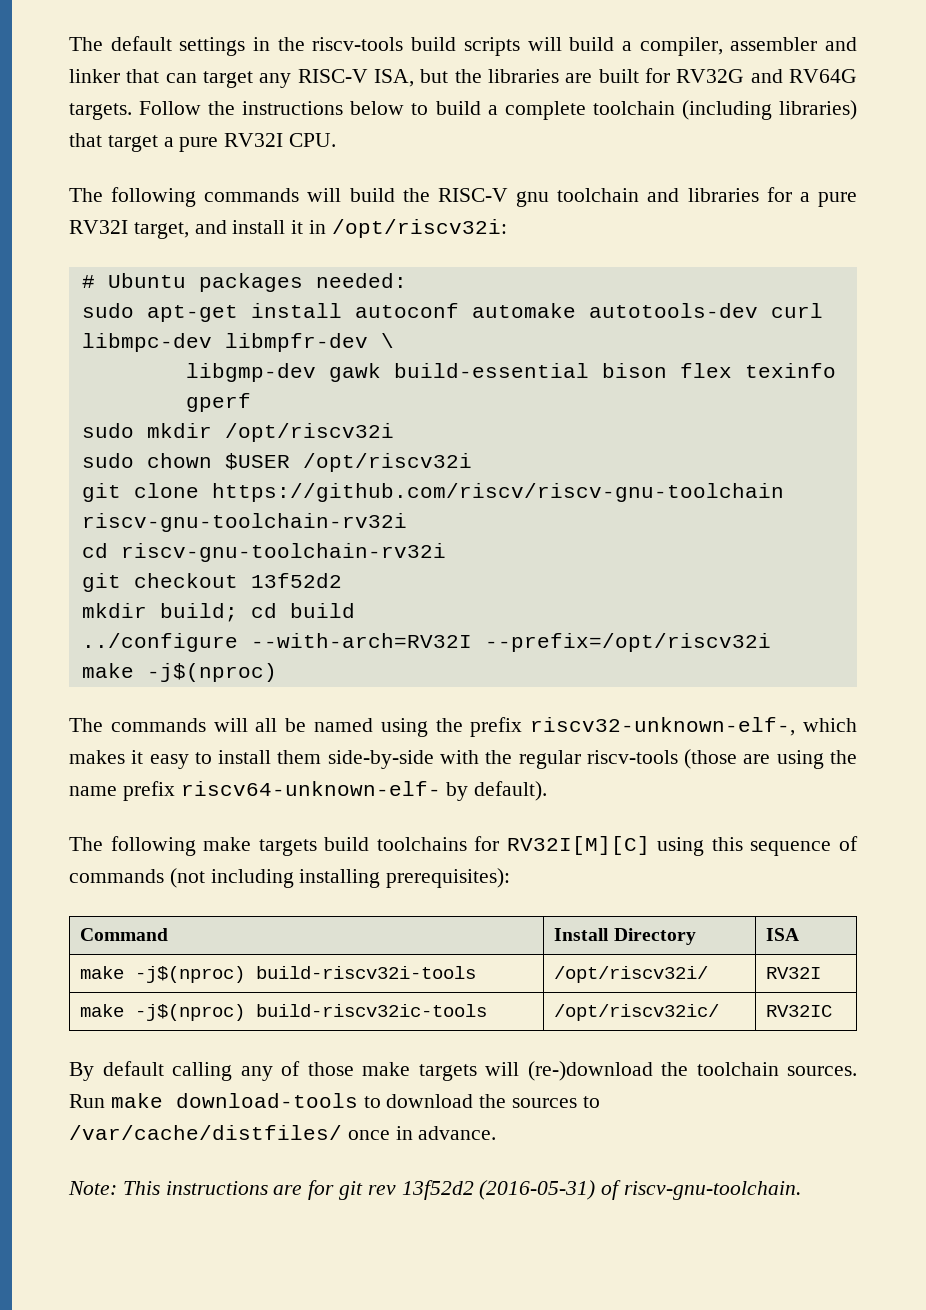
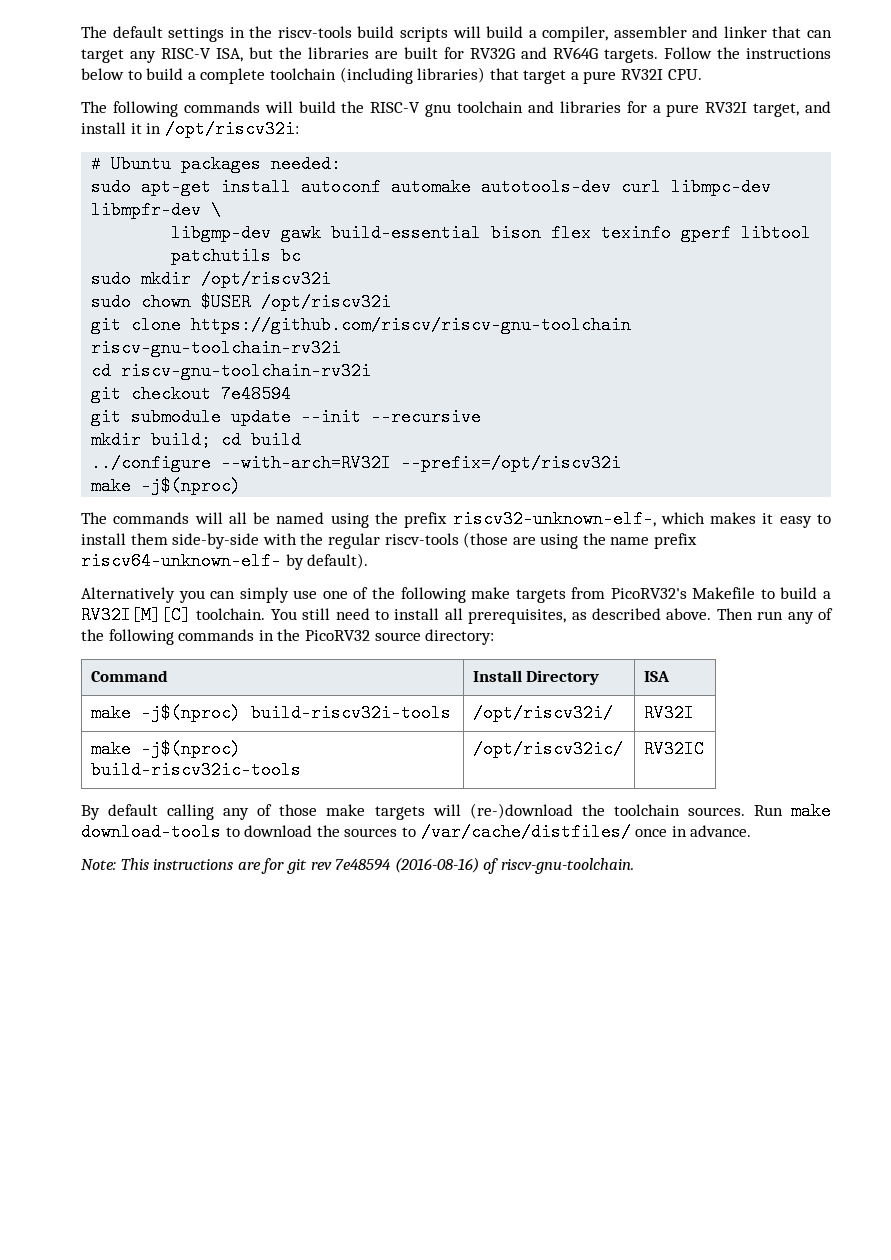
(251, 402) none -> [741,224,812,242] [171,247,302,265] libtool patchutils bc
[250,573,342,588] 13f52d2 -> [221,385,292,403] [91,408,482,426] 7e48594 // git submodule update --init --recursive
[69,836,858,856] [69,868,511,888] The following make targets build toolchains for RV32I[M][C] using this sequence of commands (not including installing prerequisites): -> [81,587,831,603] [81,606,833,624] [81,629,495,645] Alternatively you can simply use one of the following make targets from PicoRV32's Makefile to build a RV32I[M][C] toolchain. You still need to install all prerequisites, as described above. Then run any of the following commands in the PicoRV32 source directory:
[401,1180,596,1200] 13f52d2 (2016-05-31) -> [335,857,479,873] 7e48594 (2016-08-16)

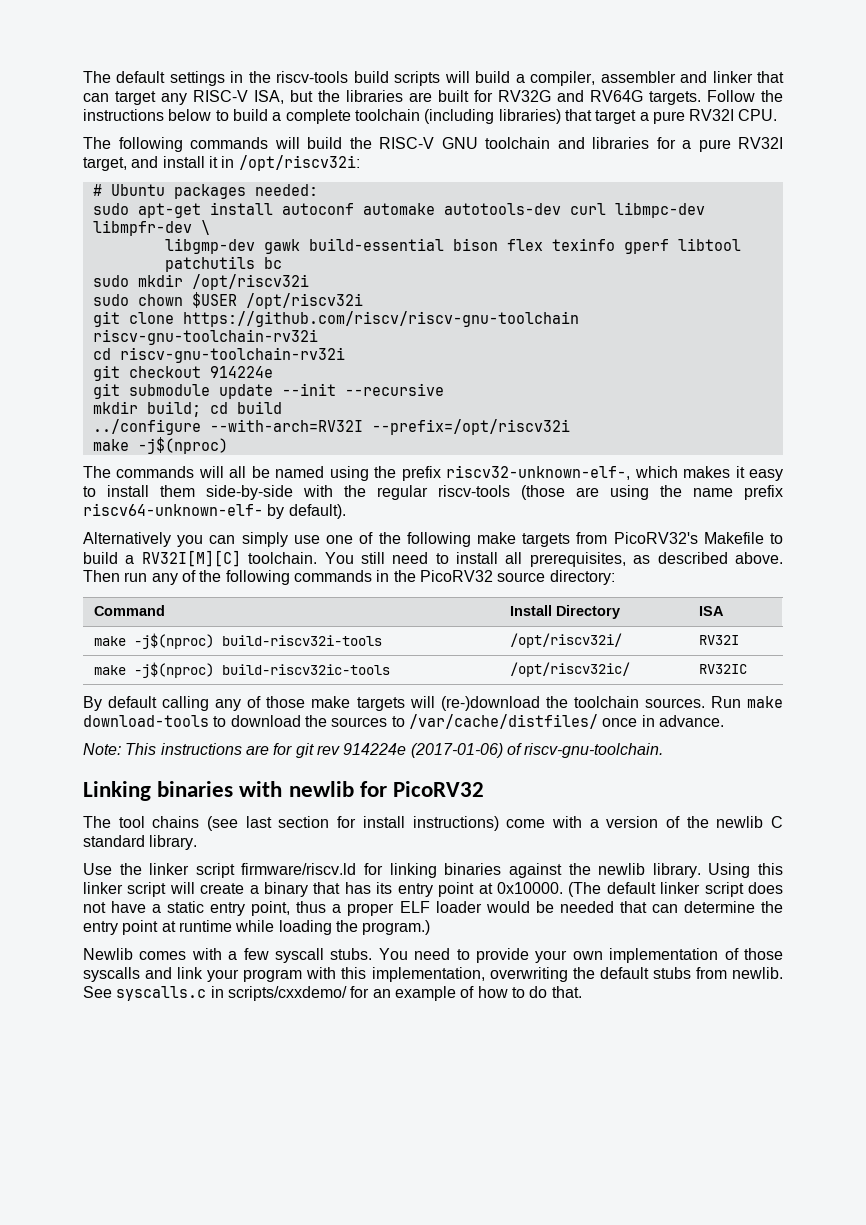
[425,104,452,117] gnu -> [441,137,478,149] GNU
[221,385,292,403] 7e48594 -> [209,366,273,378] 914224e
[335,857,479,873] 7e48594 (2016-08-16) -> [343,743,503,758] 914224e (2017-01-06)
(634, 866) none -> [83,781,485,801] [83,816,783,831] [83,835,198,850] [83,863,784,878] [83,882,783,897] [83,901,783,916] [83,920,431,935] [83,948,783,963] [83,967,784,982] [83,986,582,1001] // Linking binaries with newlib for PicoRV32 // The tool chains (see last section for install instructions) come with a version of the newlib C standard library. // Use the linker script firmware/riscv.ld for linking binaries against the newlib library. Using this linker script will create a binary that has its entry point at 0x10000. (The default linker script does not have a static entry point, thus a proper ELF loader would be needed that can determine the entry point at runtime while loading the program.) // Newlib comes with a few syscall stubs. You need to provide your own implementation of those syscalls and link your program with this implementation, overwriting the default stubs from newlib. See syscalls.c in scripts/cxxdemo/ for an example of how to do that.

